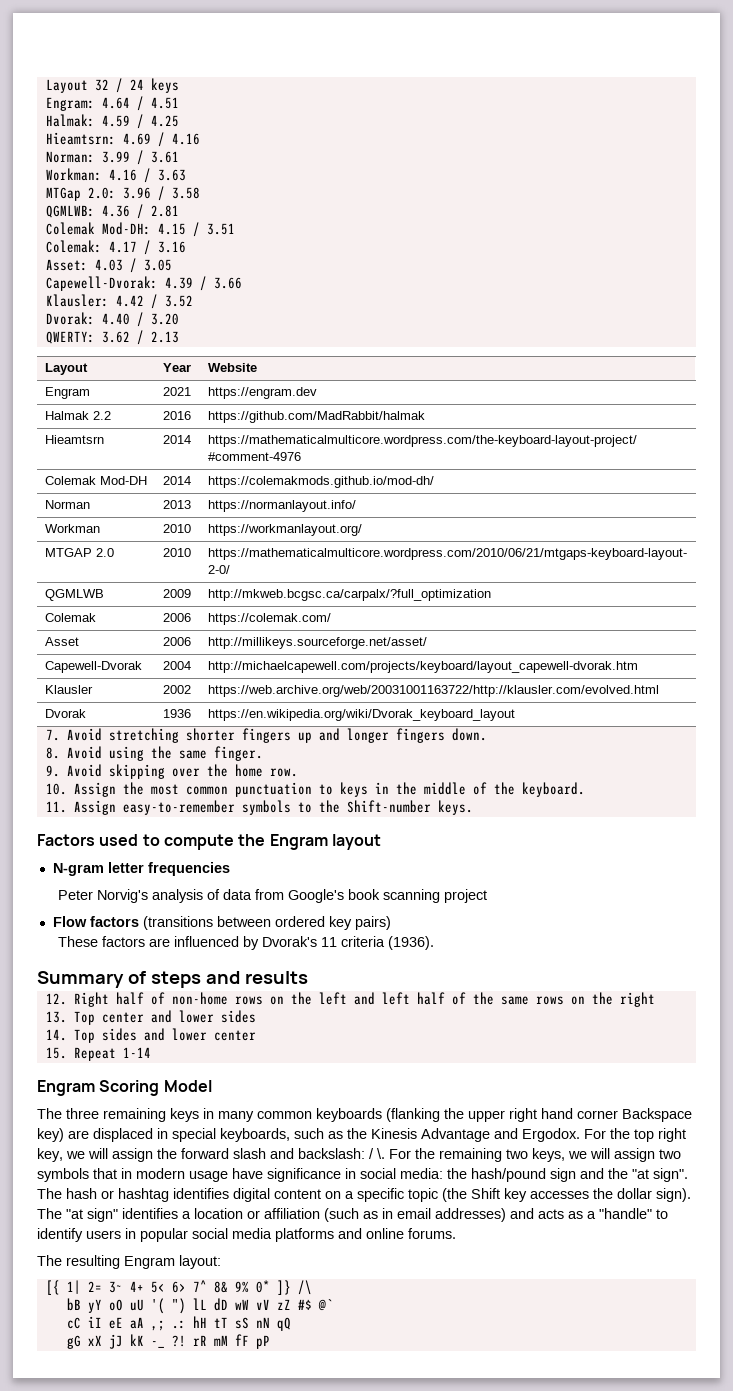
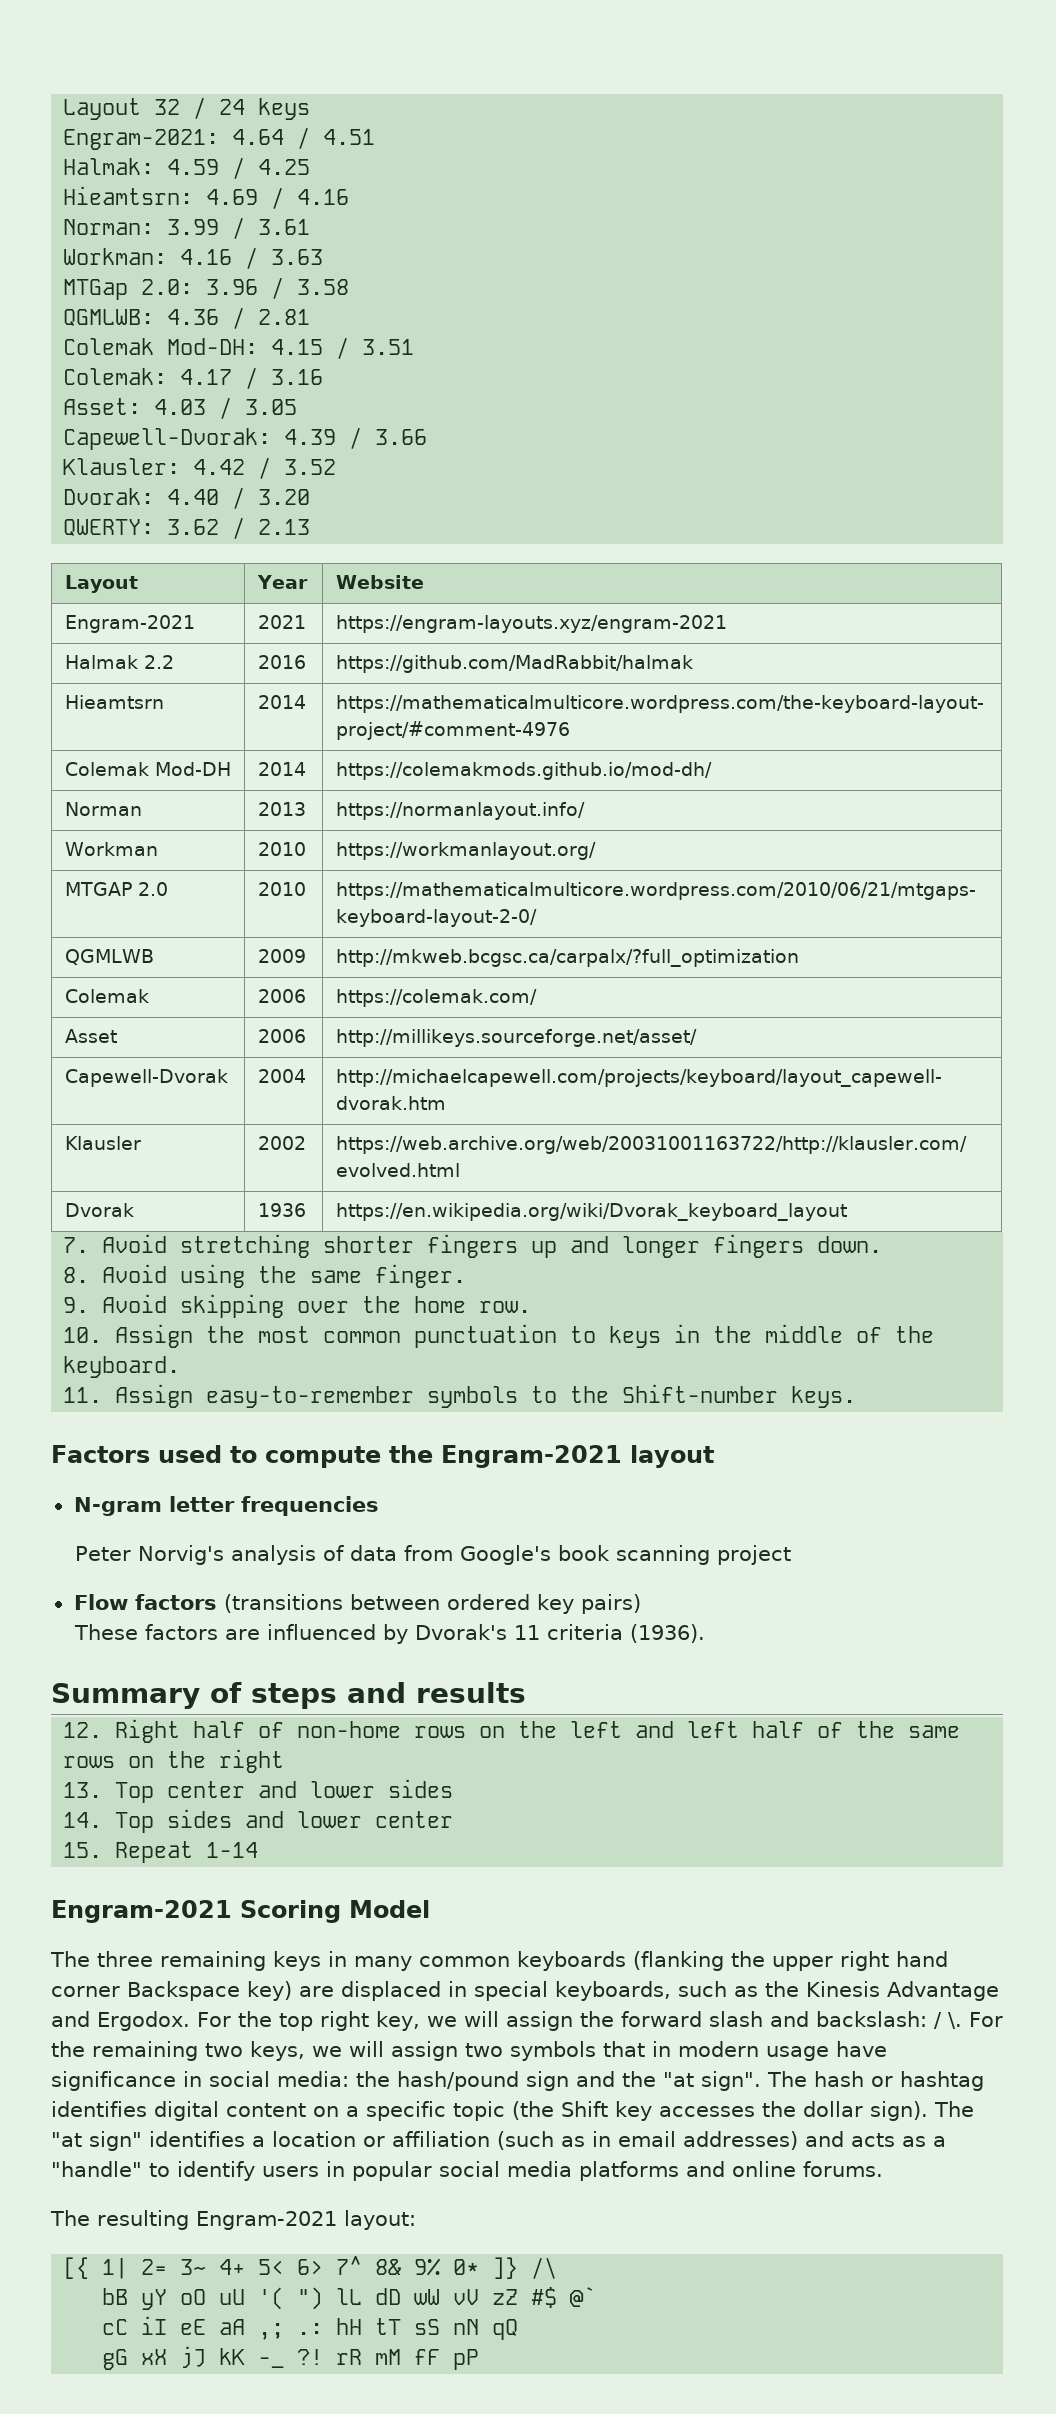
[45,97,95,111] Engram: -> [63,129,220,150] Engram-2021:
[44,387,90,399] Engram -> [64,615,195,633] Engram-2021
[207,387,317,399] https://engram.dev -> [335,615,727,633] https://engram-layouts.xyz/engram-2021
[269,834,328,850] Engram -> [440,1445,622,1468] Engram-2021
[37,1080,95,1096] Engram -> [51,1900,232,1923] Engram-2021
[124,1256,175,1269] Engram -> [196,2211,337,2230] Engram-2021

